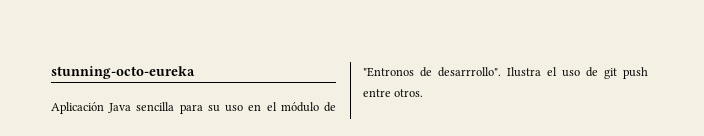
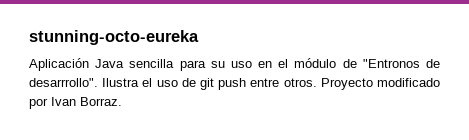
(424, 93) none -> [320,78,440,90] [29,97,122,109] Proyecto modificado por Ivan Borraz.

